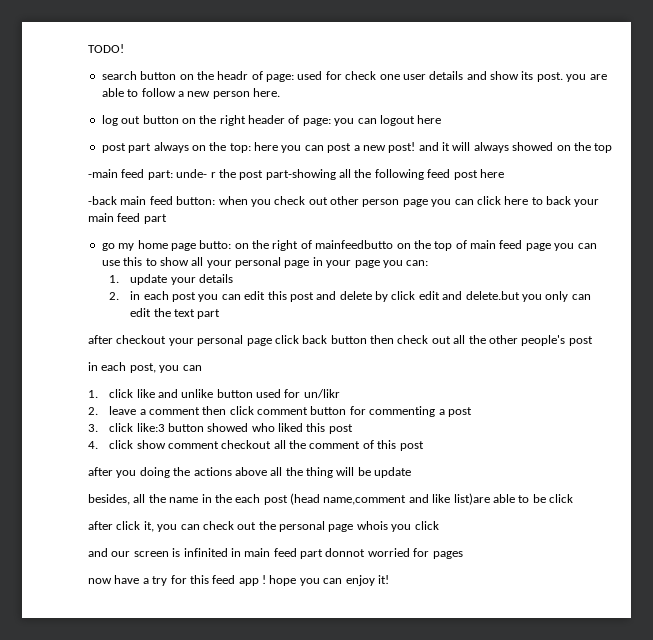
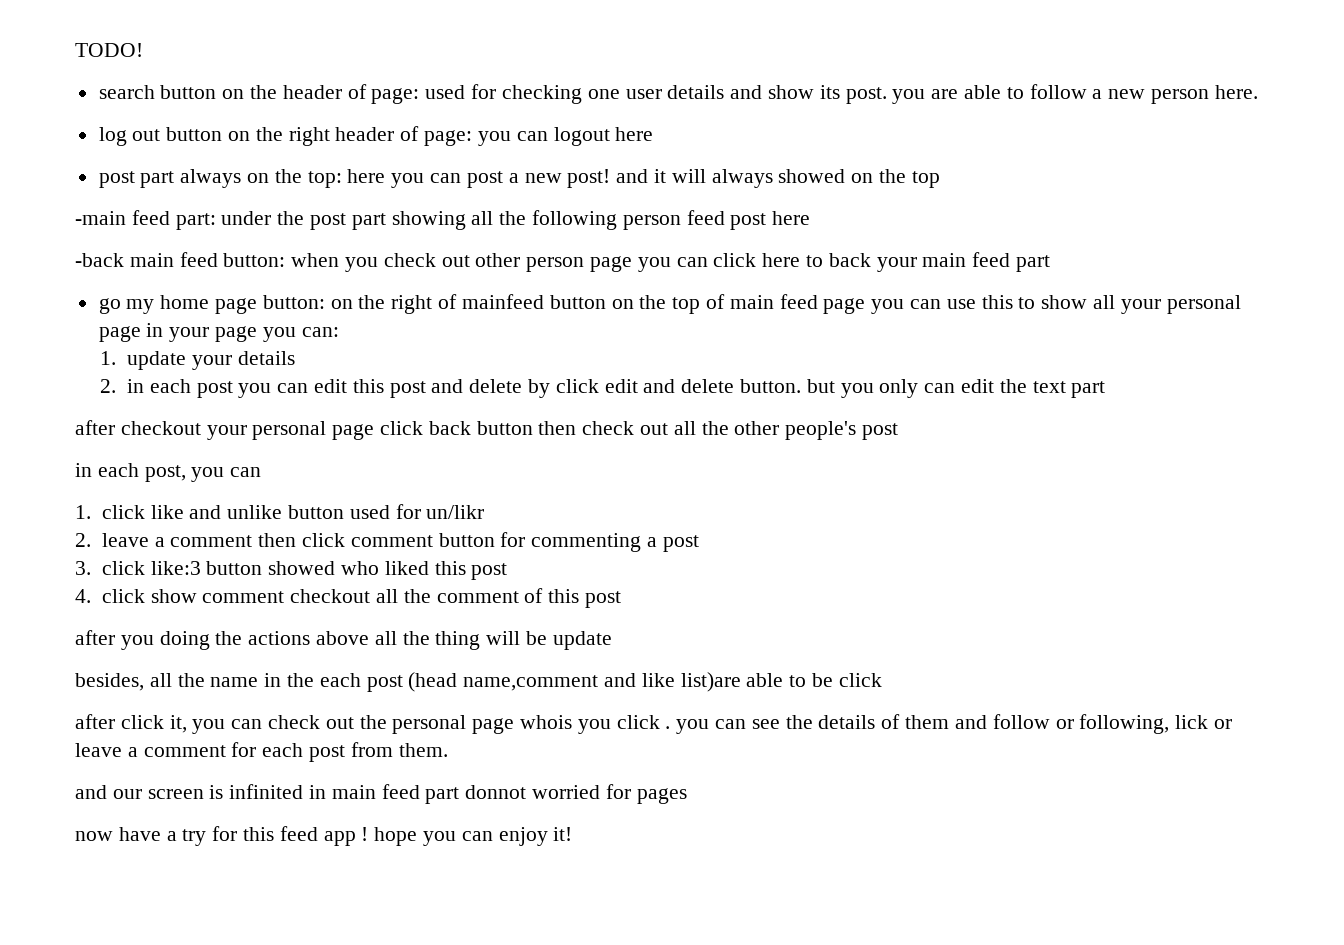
[217,71,249,80] headr -> [282,85,342,99] header
[345,71,377,80] check -> [501,85,582,104] checking
[176,169,336,180] unde- r the post part-showing -> [221,211,466,230] under the post part showing
(424, 174) none -> [622,215,681,230] person
[199,240,232,249] butto: -> [262,295,325,309] button:
[315,240,394,249] mainfeedbutto -> [461,294,606,309] mainfeed button
[465,291,520,300] delete.but -> [681,379,835,393] delete button. but
(439, 525) none -> [665,714,1232,734] [75,742,448,762] . you can see the details of them and follow or following, lick or leave a comment for each post from them.

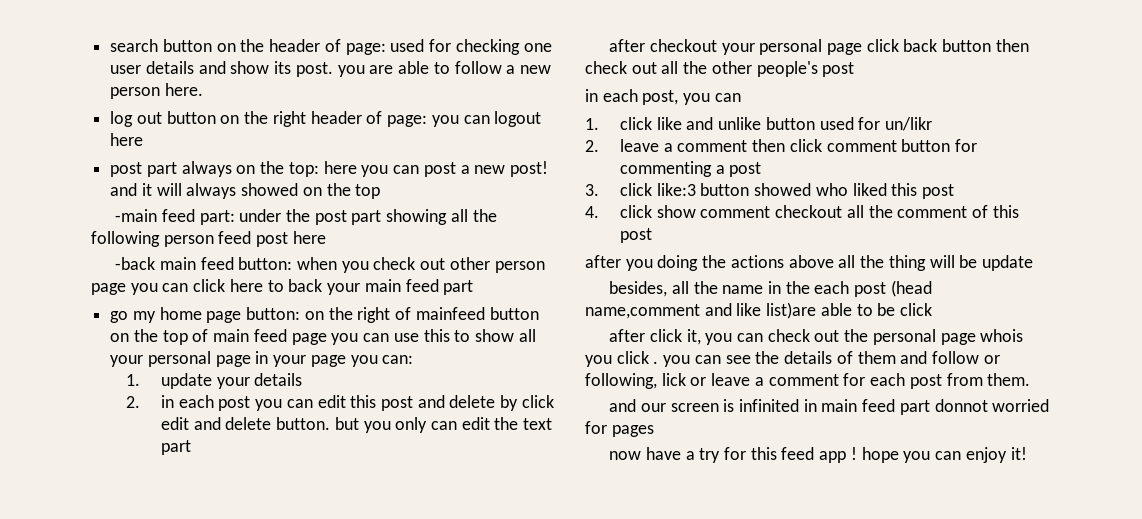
[75,43,143,57] TODO! // -> (110, 45) none

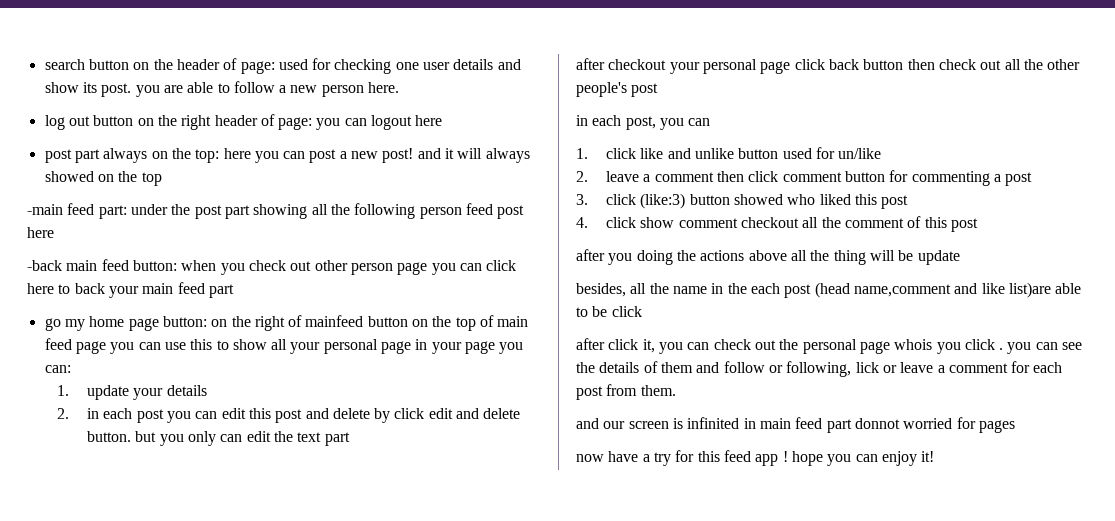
[885,117,933,131] un/likr -> [838,148,882,159] un/like
[656,183,696,196] like:3 -> [640,193,686,209] (like:3)

